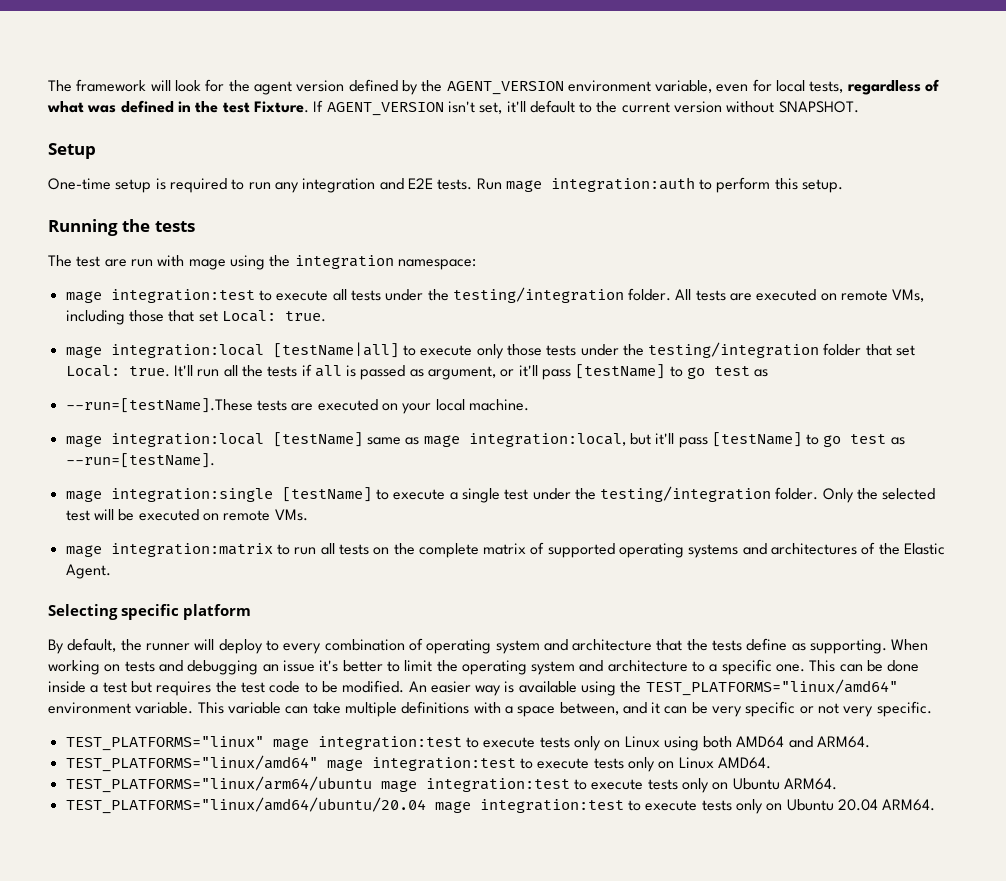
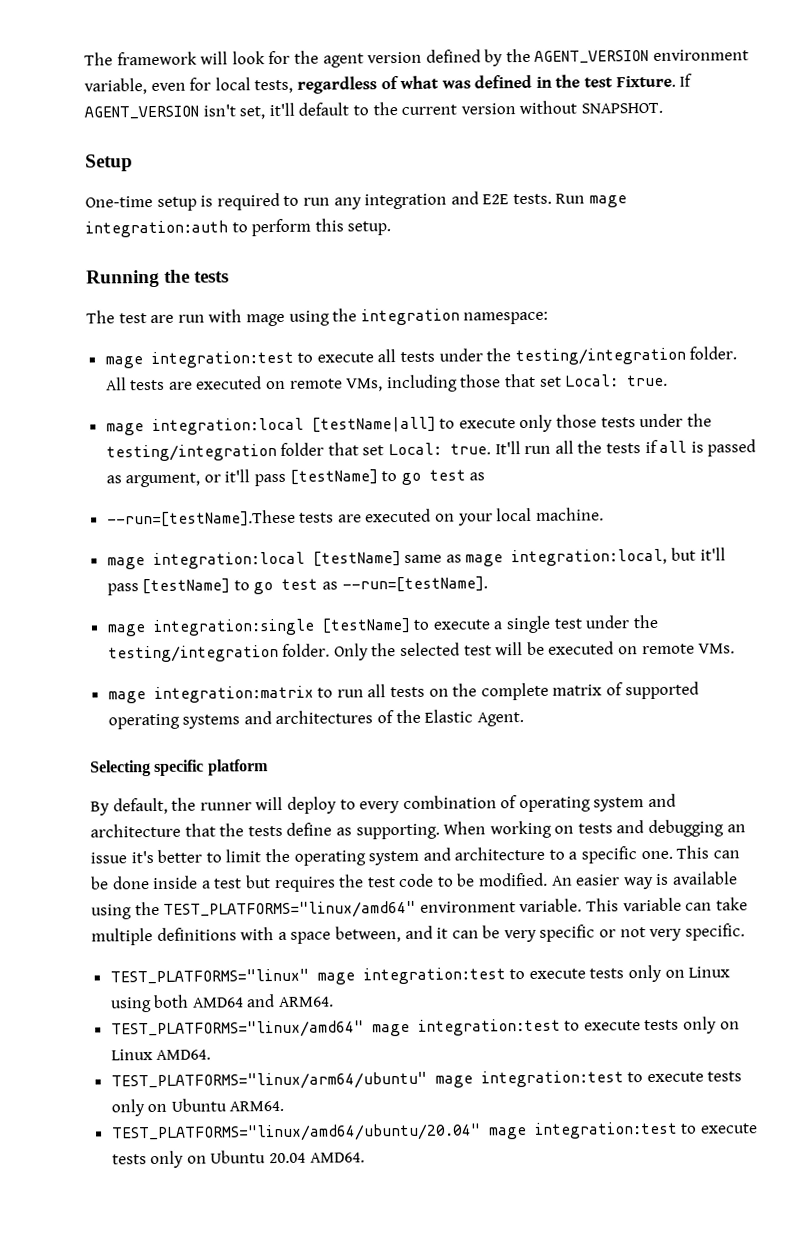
[65,776,372,793] TEST_PLATFORMS="linux/arm64/ubuntu -> [110,1071,427,1091] TEST_PLATFORMS="linux/arm64/ubuntu"
[65,797,426,814] TEST_PLATFORMS="linux/amd64/ubuntu/20.04 -> [110,1123,481,1143] TEST_PLATFORMS="linux/amd64/ubuntu/20.04"
[882,799,936,811] ARM64. -> [309,1152,365,1163] AMD64.

